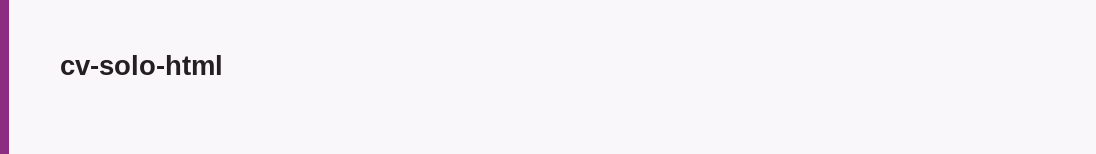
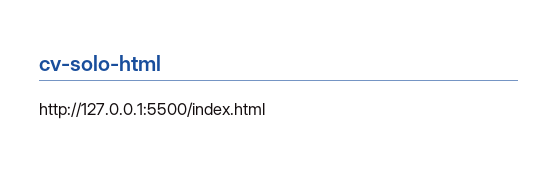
(223, 65) none -> [39,102,265,119] // http://127.0.0.1:5500/index.html

